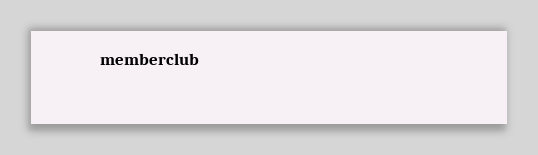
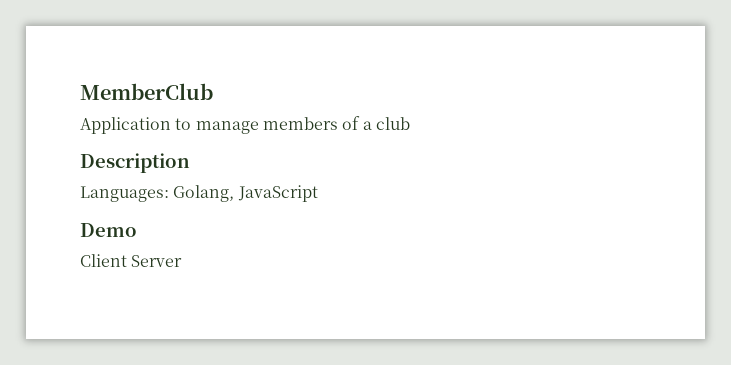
[100,53,199,65] memberclub -> [80,83,213,100] [80,116,410,134] [80,153,190,173] [80,185,318,202] [80,223,137,237] [80,254,183,267] MemberClub // Application to manage members of a club // Description // Languages: Golang, JavaScript // Demo // Client Server

